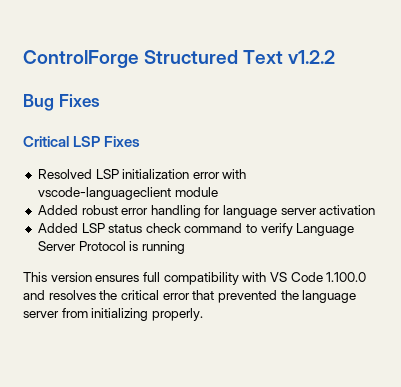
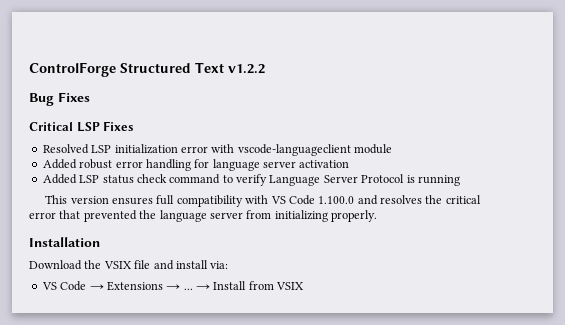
(203, 314) none -> [29,237,100,247] [29,260,229,270] [41,281,305,291] // Installation // Download the VSIX file and install via: // VS Code → Extensions → ... → Install from VSIX

